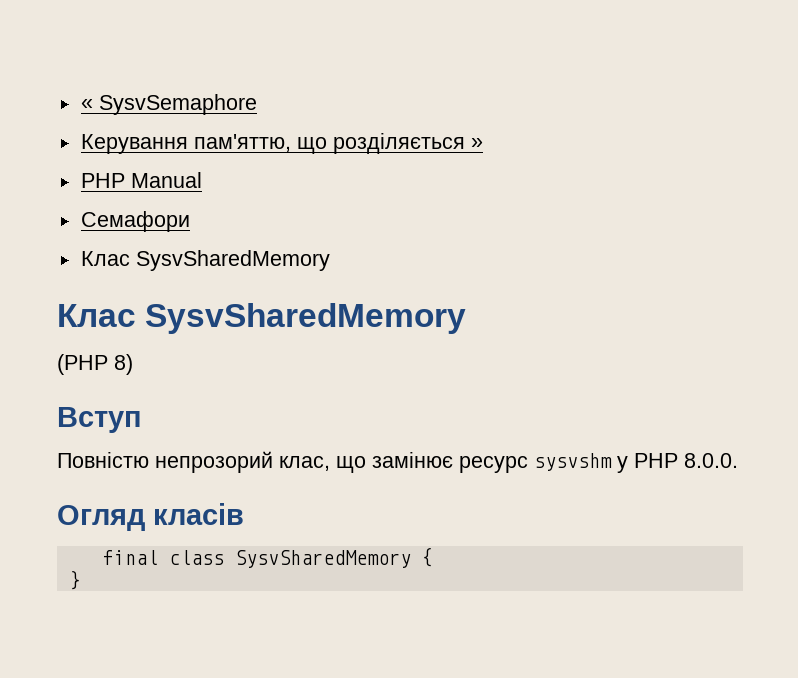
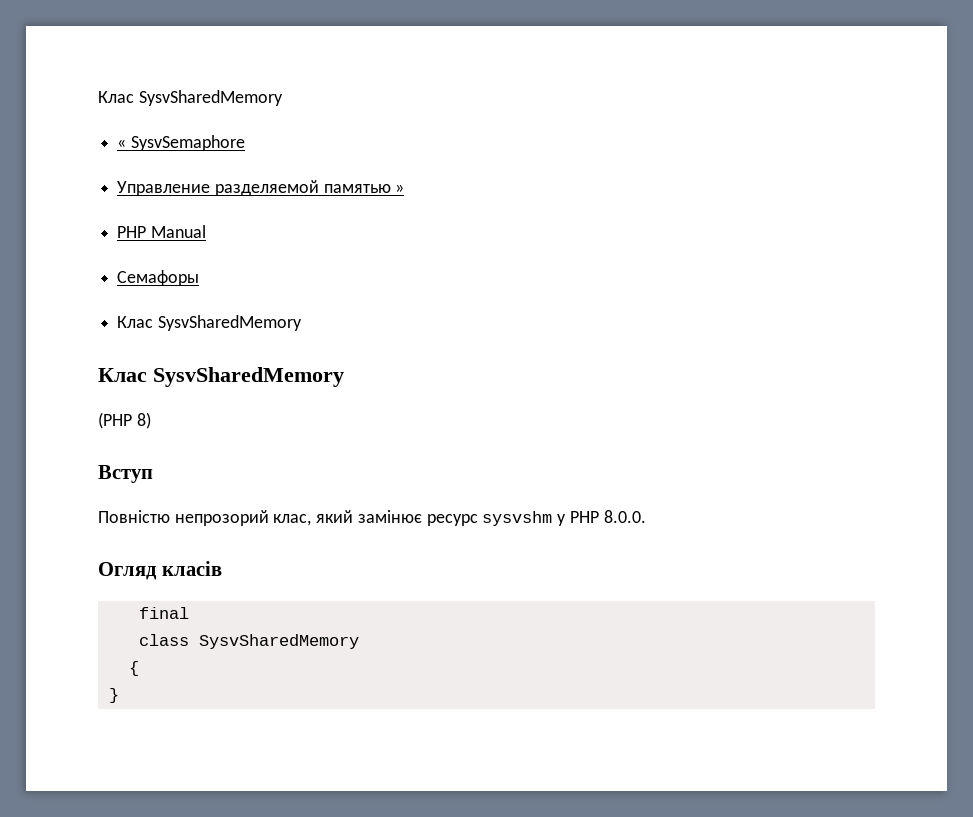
(80, 104) none -> [98,90,283,106] Клас SysvSharedMemory //
[80,133,465,154] Керування пам'яттю, що розділяється -> [117,180,391,196] Управление разделяемой памятью
[80,211,190,232] Семафори -> [117,270,200,286] Семафоры
[336,456,366,473] що -> [316,510,354,523] який
(158, 557) none -> (189, 613) //
(411, 559) none -> (359, 641) //

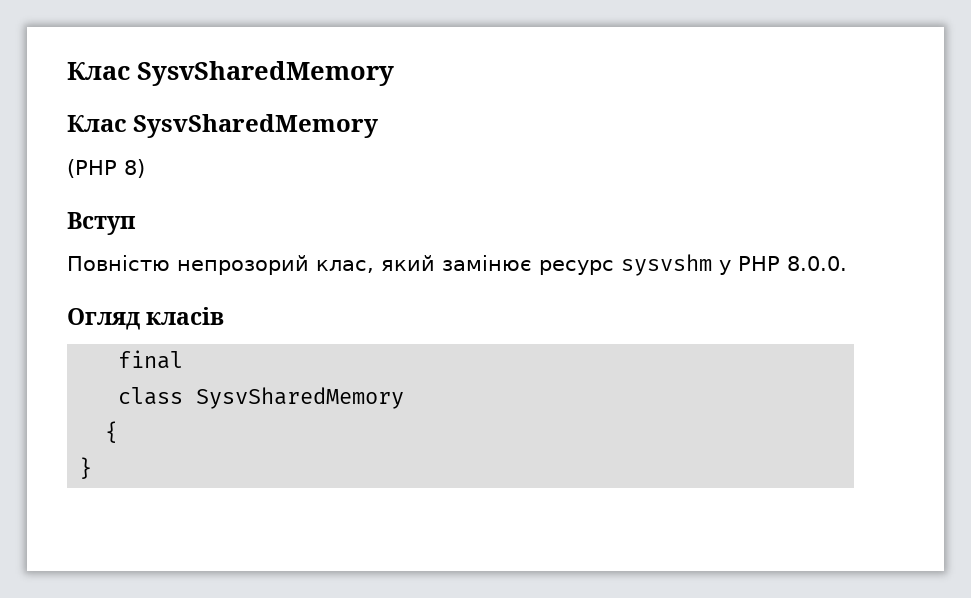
[98,90,283,106] [117,135,245,151] [117,180,405,196] [117,225,206,238] [117,270,200,286] [117,315,302,331] Клас SysvSharedMemory // « SysvSemaphore // Управление разделяемой памятью » // PHP Manual // Семафоры // Клас SysvSharedMemory -> [67,61,394,86] Клас SysvSharedMemory

